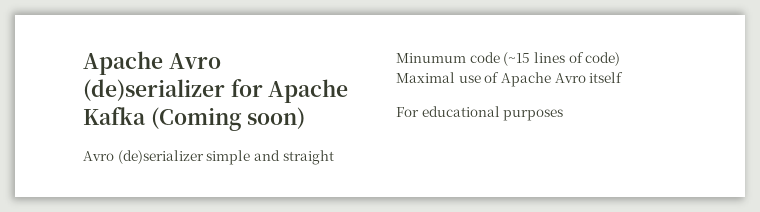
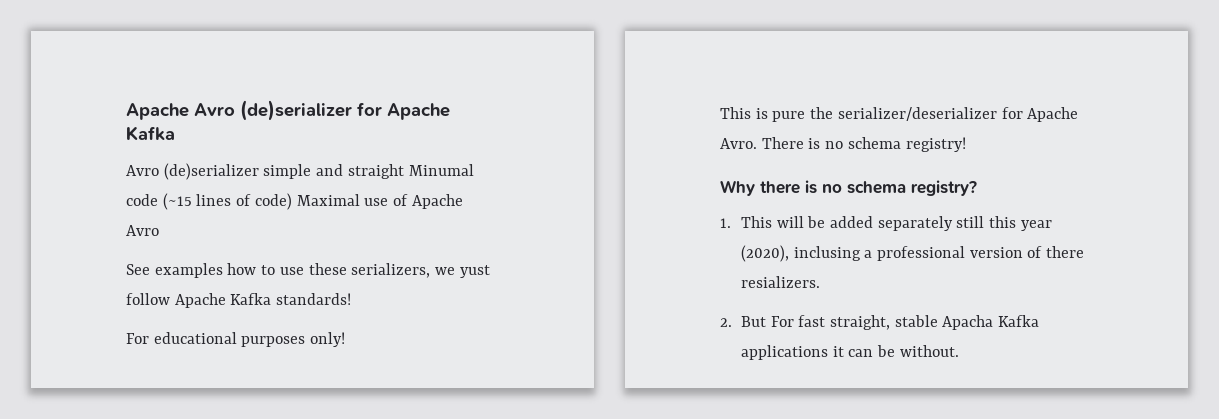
[150,107,306,131] (Coming soon) -> (175, 133) none
[396,53,466,63] Minumum -> [408,164,474,176] Minumal
[589,72,624,83] [396,106,564,121] itself // For educational purposes -> [126,263,490,278] [126,293,352,308] [126,332,346,347] [720,107,1079,122] [720,137,966,152] [720,180,977,196] [720,216,1052,231] [740,245,1085,262] [740,276,820,288] [720,315,1040,330] [740,345,959,360] // See examples how to use these serializers, we yust follow Apache Kafka standards! // For educational purposes only! // This is pure the serializer/deserializer for Apache Avro. There is no schema registry! // Why there is no schema registry? // 1. This will be added separately still this year (2020), inclusing a professional version of there resializers. // 2. But For fast straight, stable Apacha Kafka applications it can be without.

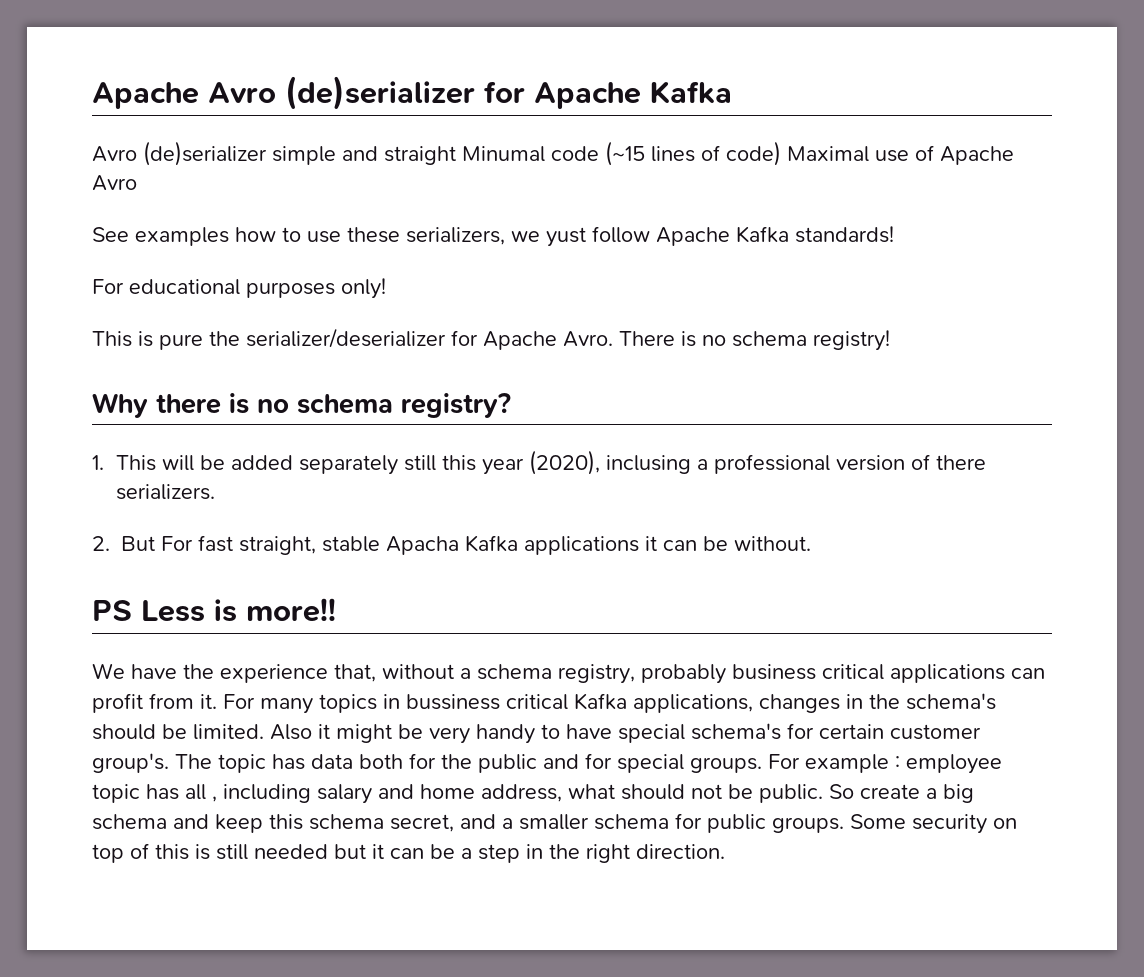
[740,276,820,288] resializers. -> [116,484,216,500] serializers.
(959, 351) none -> [92,598,336,622] [92,663,1045,684] [92,693,996,714] [92,723,981,744] [92,753,1002,774] [92,784,974,804] [92,813,1017,834] [92,843,725,863] // PS Less is more!! // We have the experience that, without a schema registry, probably business critical applications can profit from it. For many topics in bussiness critical Kafka applications, changes in the schema's should be limited. Also it might be very handy to have special schema's for certain customer group's. The topic has data both for the public and for special groups. For example : employee topic has all , including salary and home address, what should not be public. So create a big schema and keep this schema secret, and a smaller schema for public groups. Some security on top of this is still needed but it can be a step in the right direction.

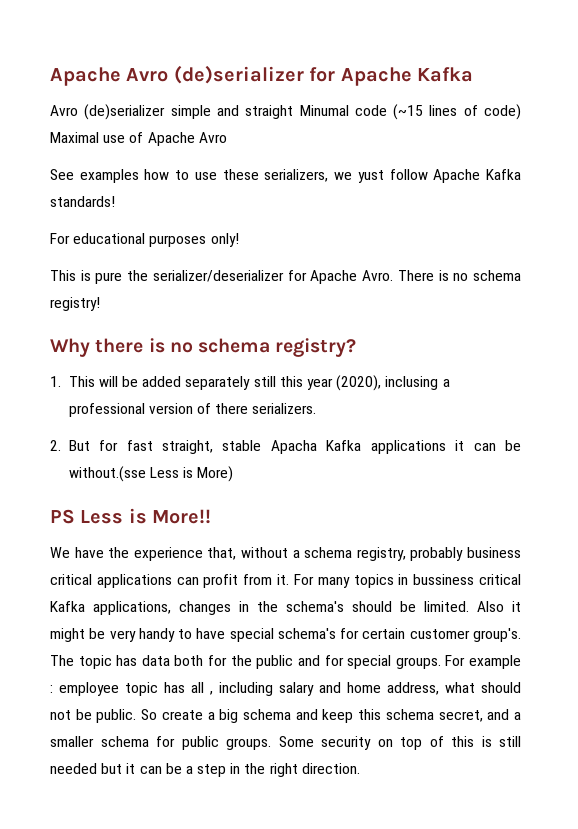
[161,536,193,551] For -> [99,440,119,451] for
[734,536,811,551] without. -> [68,466,234,482] without.(sse Less is More)
[246,598,336,622] more!! -> [152,509,212,524] More!!

